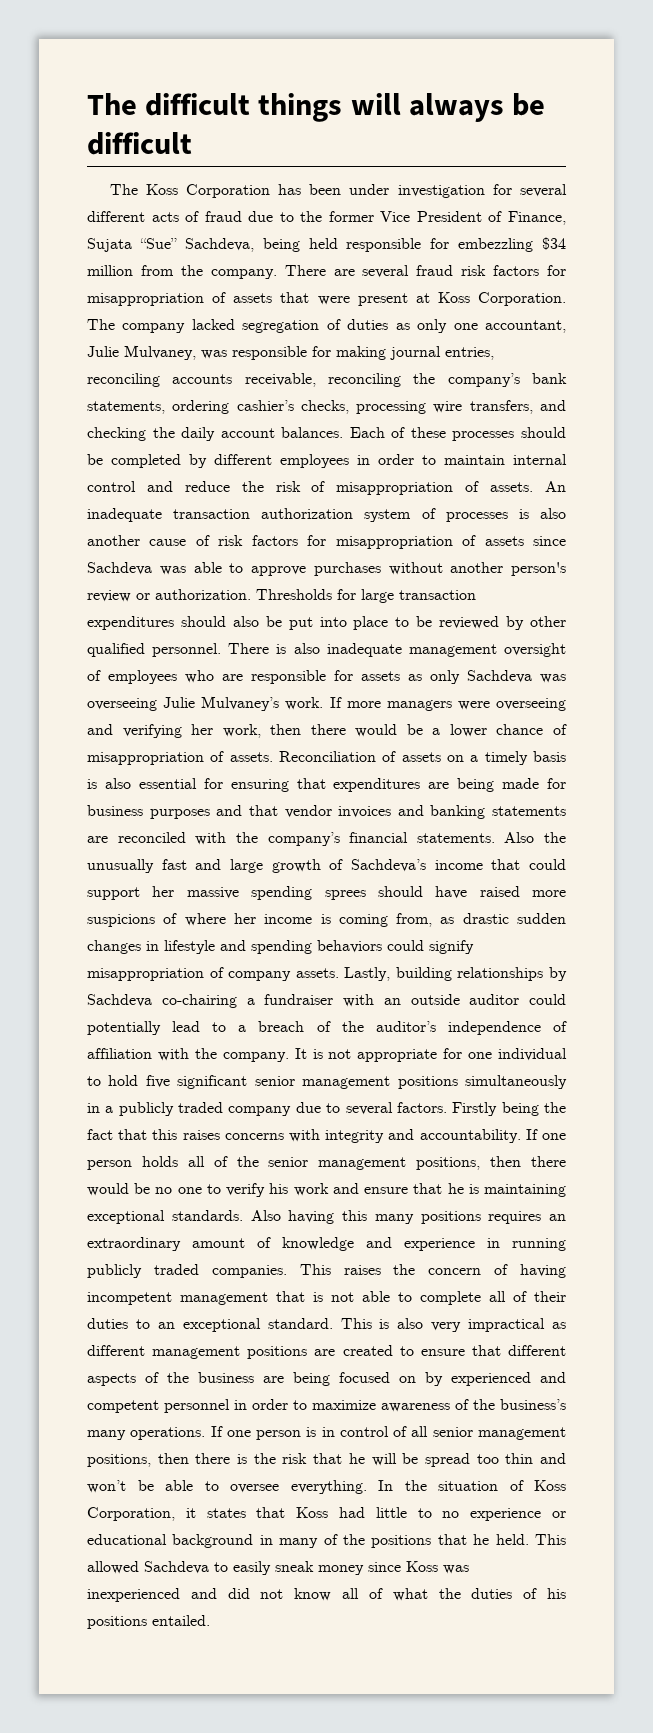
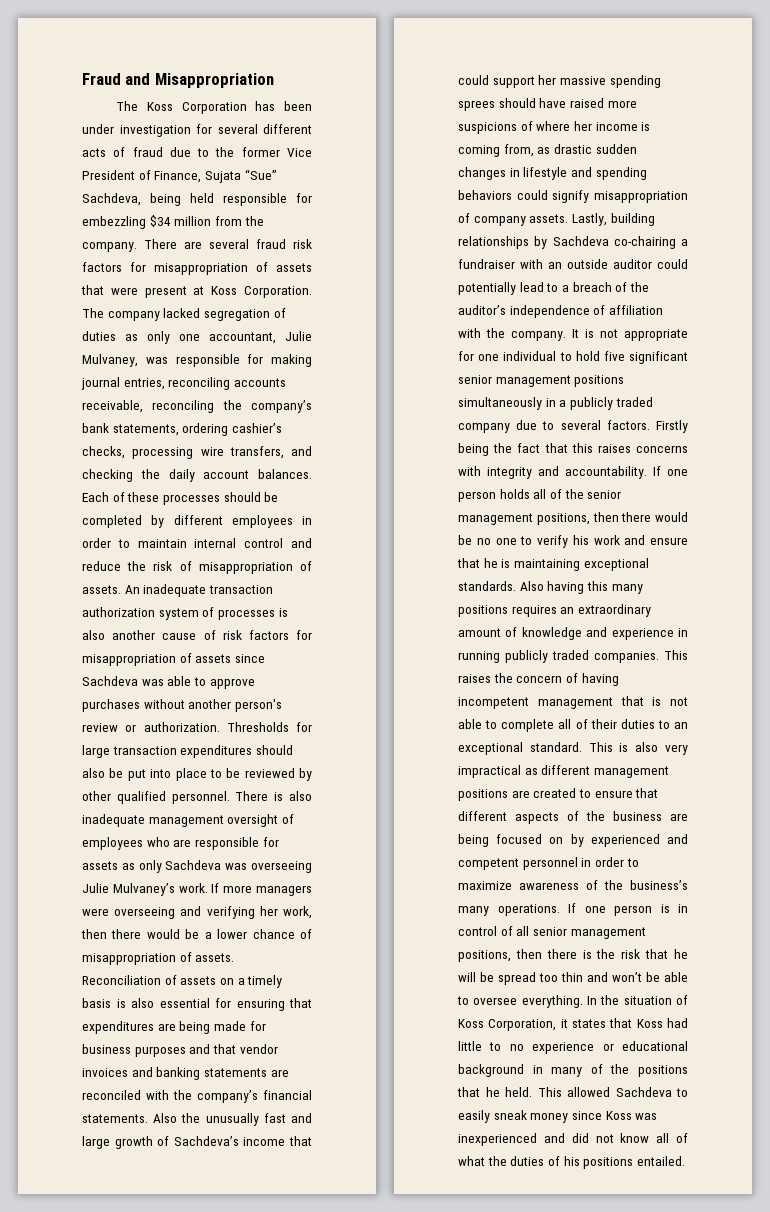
[87,93,546,122] [87,132,192,155] The difficult things will always be difficult -> [82,73,274,88] Fraud and Misappropriation

